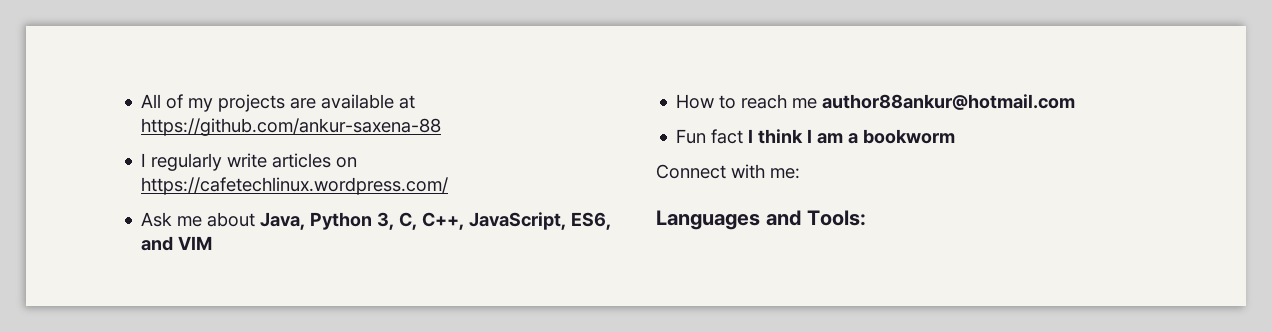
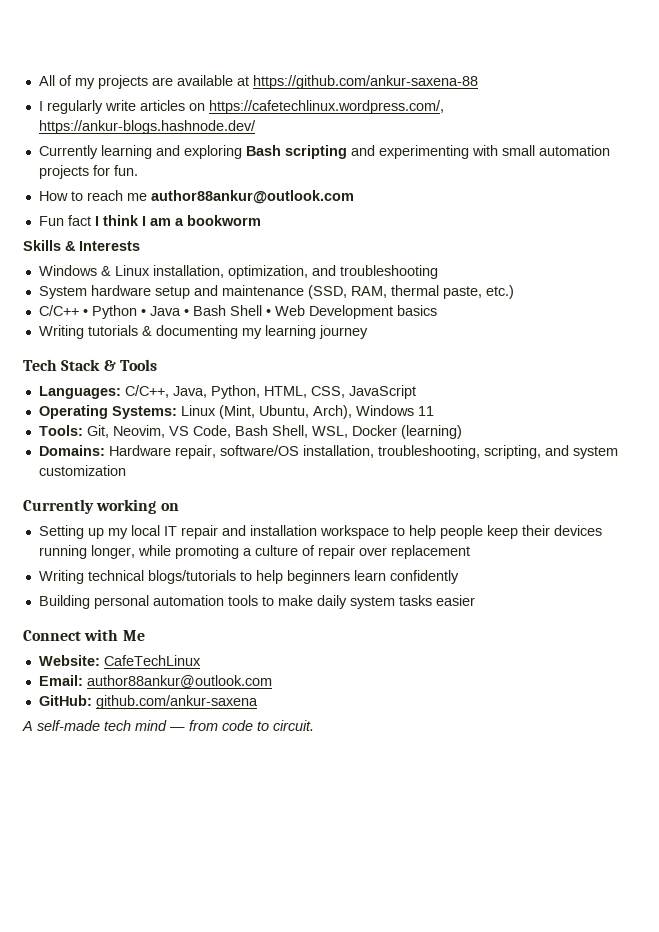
[141,177,449,195] [141,212,612,230] [141,236,213,251] https://cafetechlinux.wordpress.com/ // Ask me about Java, Python 3, C, C++, JavaScript, ES6, and VIM -> [208,100,444,114] [38,120,256,134] [38,145,610,159] [38,165,138,179] https://cafetechlinux.wordpress.com/, https://ankur-blogs.hashnode.dev/ // Currently learning and exploring Bash scripting and experimenting with small automation projects for fun.
[822,94,1076,110] author88ankur@hotmail.com -> [150,190,354,204] author88ankur@outlook.com
[656,164,800,179] [656,210,867,230] Connect with me: // Languages and Tools: -> [23,240,140,251] [38,265,438,279] [38,285,514,299] [38,305,437,319] [38,325,368,339] [23,359,157,371] [38,385,416,399] [38,405,434,419] [38,425,462,439] [38,445,618,459] [38,465,126,476] [23,499,179,514] [38,525,602,539] [38,545,470,559] [38,570,459,584] [38,595,475,609] [23,629,145,641] [38,655,201,666] [38,675,272,688] [38,695,258,709] [22,720,314,731] Skills & Interests // Windows & Linux installation, optimization, and troubleshooting // System hardware setup and maintenance (SSD, RAM, thermal paste, etc.) // C/C++ • Python • Java • Bash Shell • Web Development basics // Writing tutorials & documenting my learning journey // Tech Stack & Tools // Languages: C/C++, Java, Python, HTML, CSS, JavaScript // Operating Systems: Linux (Mint, Ubuntu, Arch), Windows 11 // Tools: Git, Neovim, VS Code, Bash Shell, WSL, Docker (learning) // Domains: Hardware repair, software/OS installation, troubleshooting, scripting, and system customization // Currently working on // Setting up my local IT repair and installation workspace to help people keep their devices running longer, while promoting a culture of repair over replacement // Writing technical blogs/tutorials to help beginners learn confidently // Building personal automation tools to make daily system tasks easier // Connect with Me // Website: CafeTechLinux // Email: author88ankur@outlook.com // GitHub: github.com/ankur-saxena // A self-made tech mind — from code to circuit.

